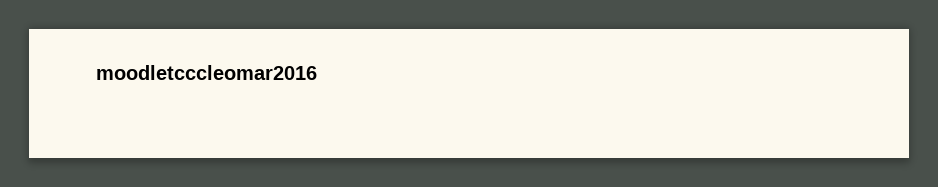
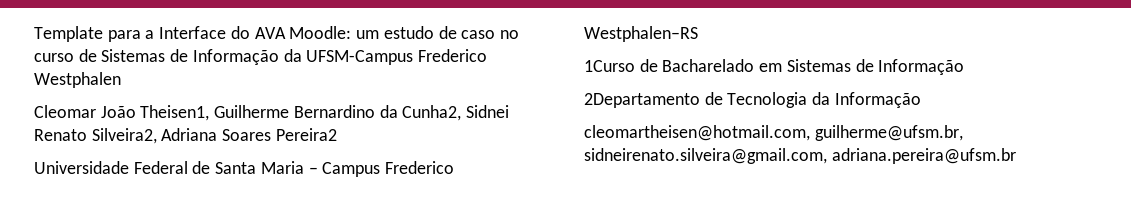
[96,65,317,80] moodletcccleomar2016 -> [34,26,519,42] [34,49,488,65] [34,72,121,88] [34,105,510,121] [34,128,337,144] [34,161,455,177] [584,26,698,42] [584,59,965,75] [584,92,921,108] [584,125,963,141] [584,148,1016,164] Template para a Interface do AVA Moodle: um estudo de caso no curso de Sistemas de Informação da UFSM-Campus Frederico Westphalen // Cleomar João Theisen1, Guilherme Bernardino da Cunha2, Sidnei Renato Silveira2, Adriana Soares Pereira2 // Universidade Federal de Santa Maria – Campus Frederico Westphalen–RS // 1Curso de Bacharelado em Sistemas de Informação // 2Departamento de Tecnologia da Informação // cleomartheisen@hotmail.com, guilherme@ufsm.br, sidneirenato.silveira@gmail.com, adriana.pereira@ufsm.br

